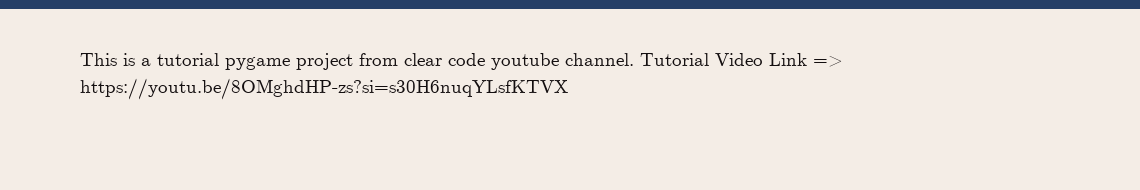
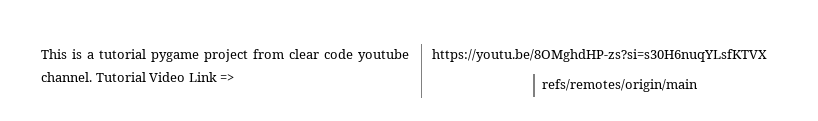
(568, 89) none -> [542,79,699,92] // refs/remotes/origin/main

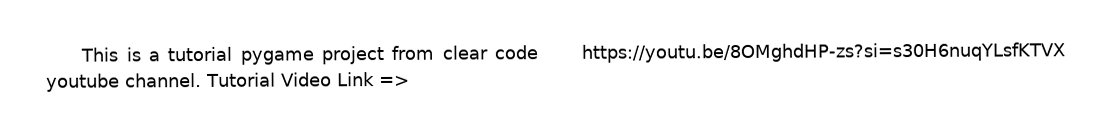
[542,79,699,92] // refs/remotes/origin/main -> (1065, 52) none

